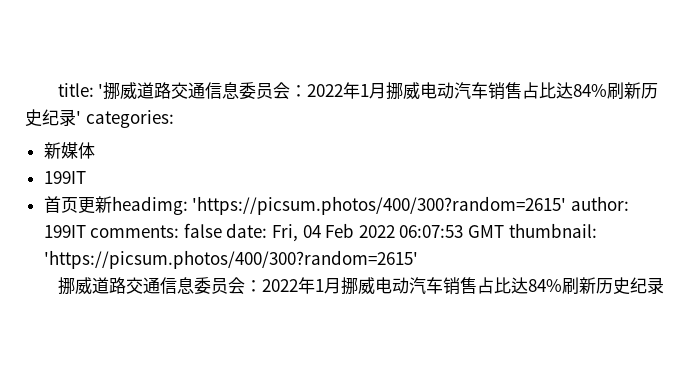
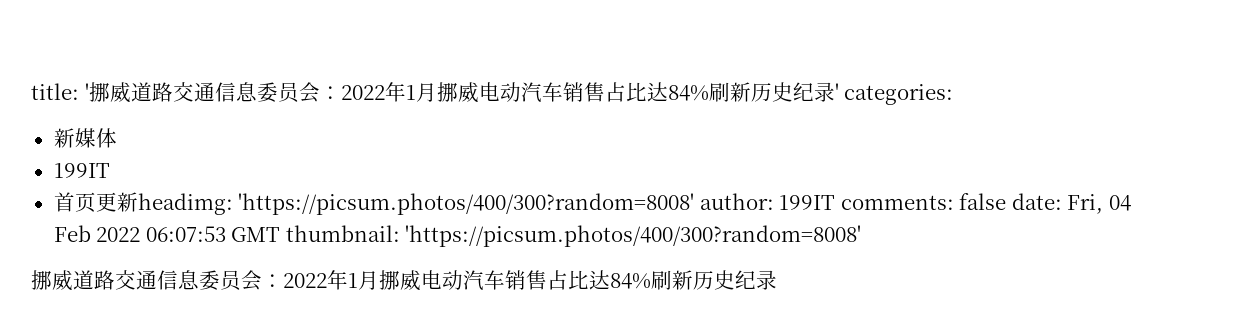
[192,196,567,215] 'https://picsum.photos/400/300?random=2615' -> [238,193,695,215] 'https://picsum.photos/400/300?random=8008'
[43,250,418,269] 'https://picsum.photos/400/300?random=2615' -> [405,225,862,247] 'https://picsum.photos/400/300?random=8008'

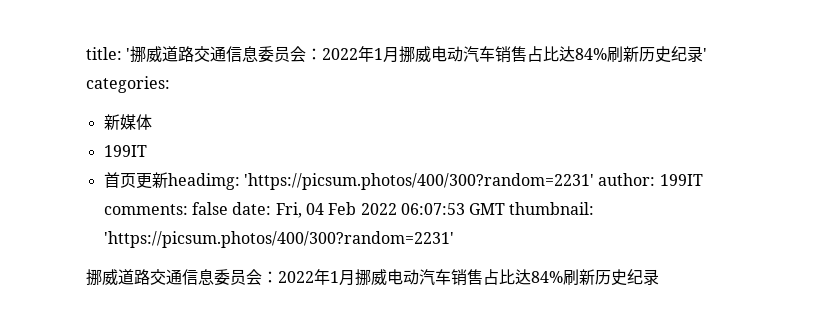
[238,193,695,215] 'https://picsum.photos/400/300?random=8008' -> [243,173,594,190] 'https://picsum.photos/400/300?random=2231'
[405,225,862,247] 'https://picsum.photos/400/300?random=8008' -> [103,231,454,248] 'https://picsum.photos/400/300?random=2231'

